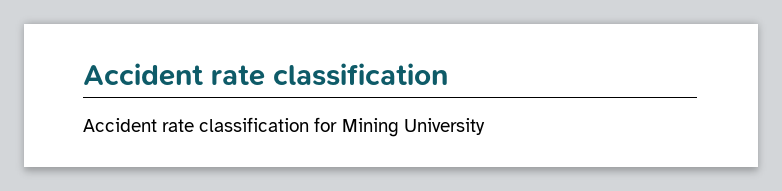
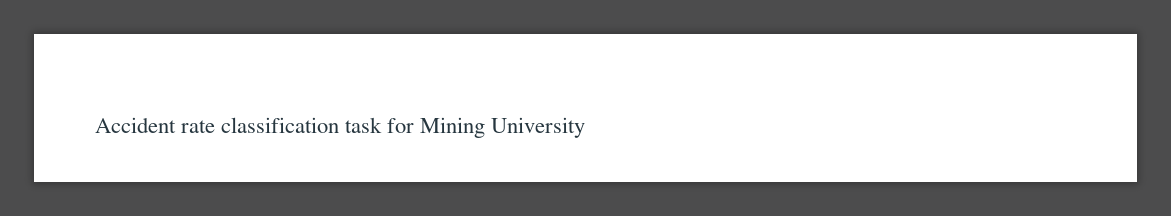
[83,63,448,86] [83,117,310,132] Accident rate classification // Accident rate classification -> [95,117,383,133] Accident rate classification task

